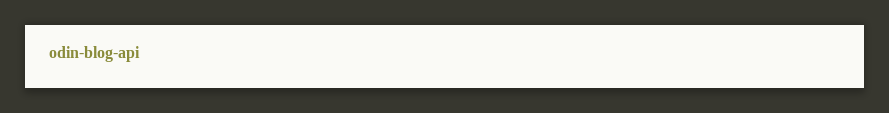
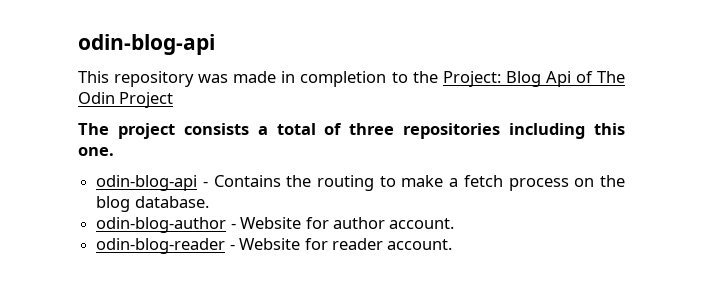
[49,46,140,62] odin-blog-api -> [78,34,215,55] [78,71,625,87] [78,92,174,108] [78,123,626,139] [78,147,114,156] [96,175,625,191] [96,196,209,212] [96,217,455,233] [96,238,453,254] odin-blog-api // This repository was made in completion to the Project: Blog Api of The Odin Project // The project consists a total of three repositories including this one. // odin-blog-api - Contains the routing to make a fetch process on the blog database. // odin-blog-author - Website for author account. // odin-blog-reader - Website for reader account.

